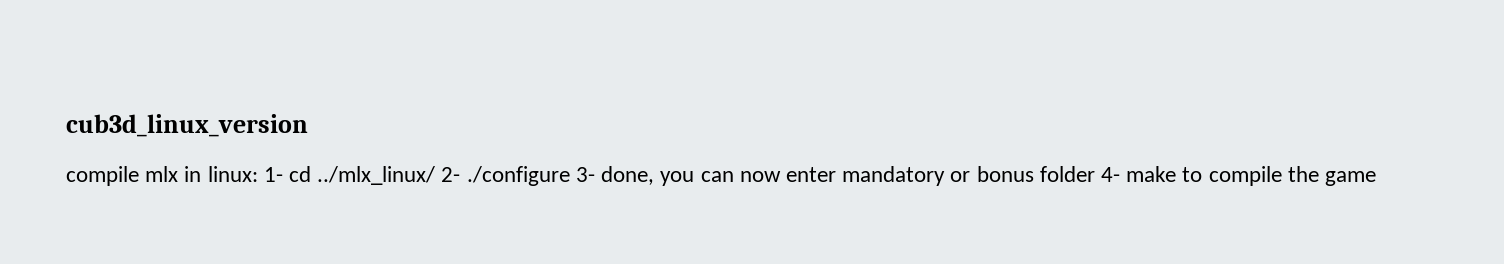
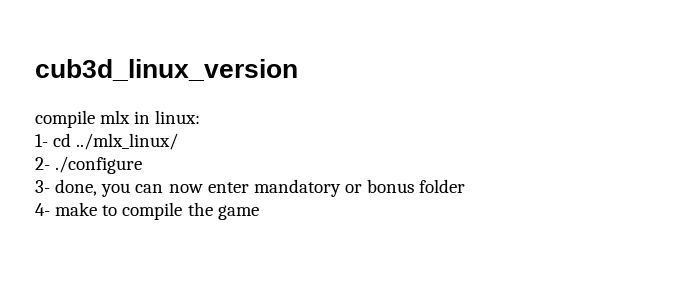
(258, 174) none -> (201, 117) //
(436, 175) none -> (179, 141) //
(570, 176) none -> (143, 165) //
(1095, 174) none -> (466, 186) //

